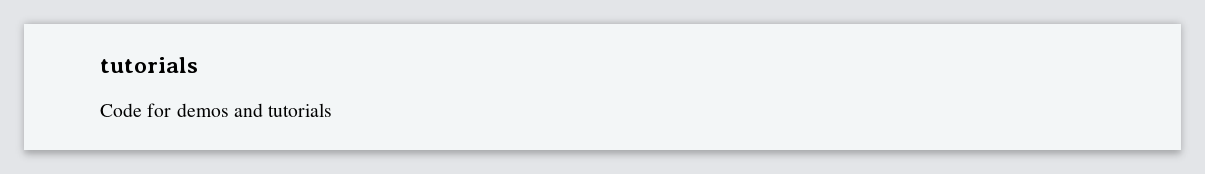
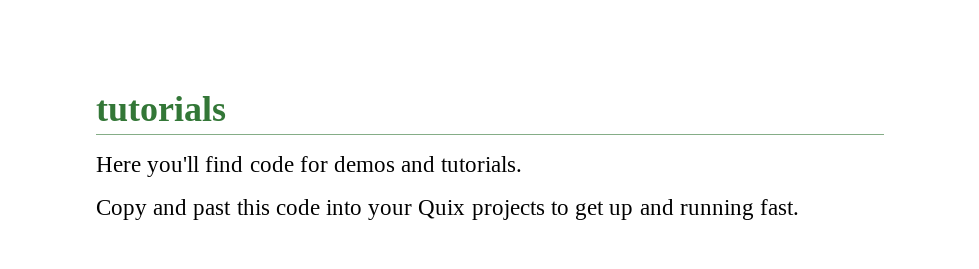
[100,103,333,117] Code for demos and tutorials -> [96,156,523,177] [96,199,799,220] Here you'll find code for demos and tutorials. // Copy and past this code into your Quix projects to get up and running fast.

